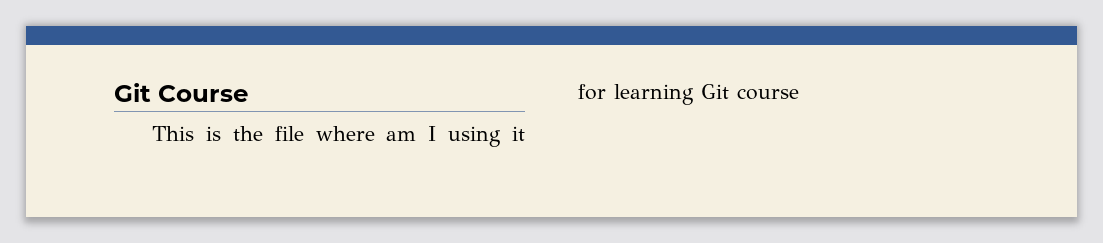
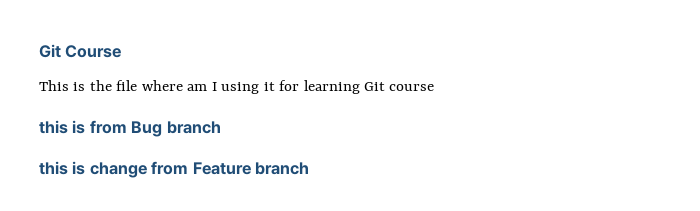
(799, 94) none -> [39,120,221,137] [39,161,310,178] // this is from Bug branch // this is change from Feature branch

